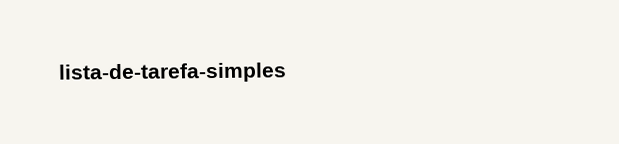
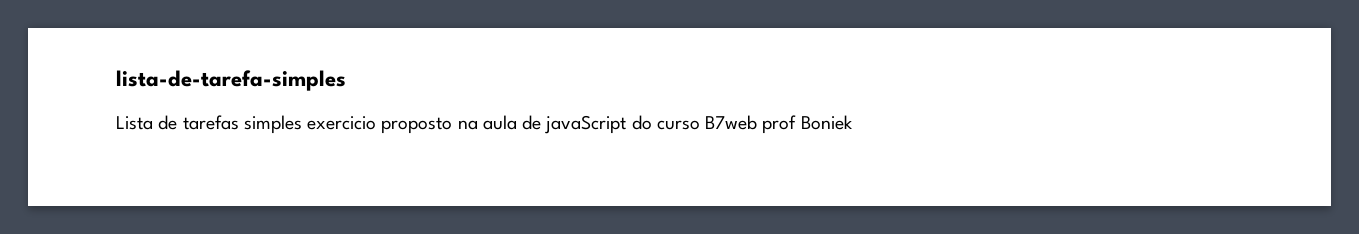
(287, 73) none -> [116,115,853,134] // Lista de tarefas simples exercicio proposto na aula de javaScript do curso B7web prof Boniek

